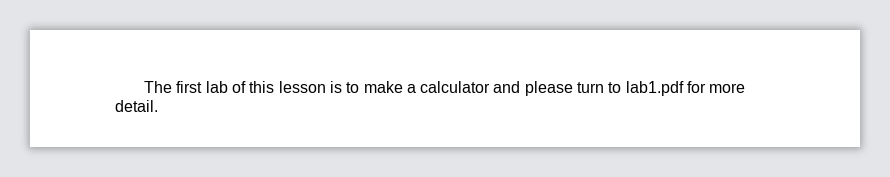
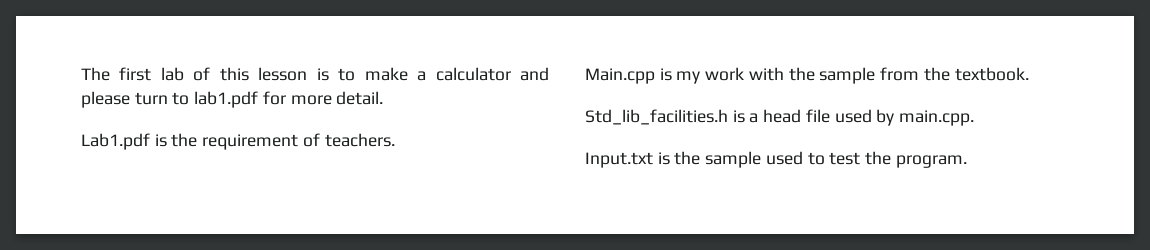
(158, 106) none -> [81,133,395,150] [585,67,1029,84] [585,109,975,126] [585,151,967,168] // Lab1.pdf is the requirement of teachers. // Main.cpp is my work with the sample from the textbook. // Std_lib_facilities.h is a head file used by main.cpp. // Input.txt is the sample used to test the program.

